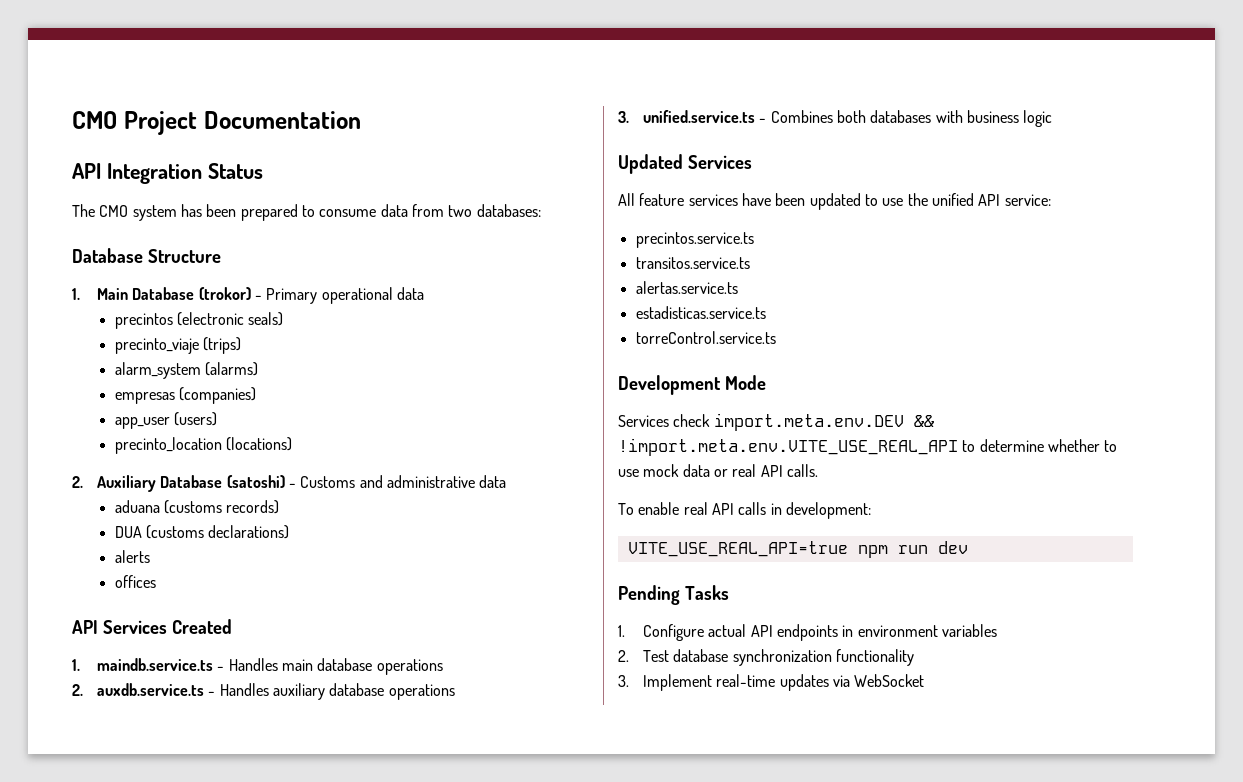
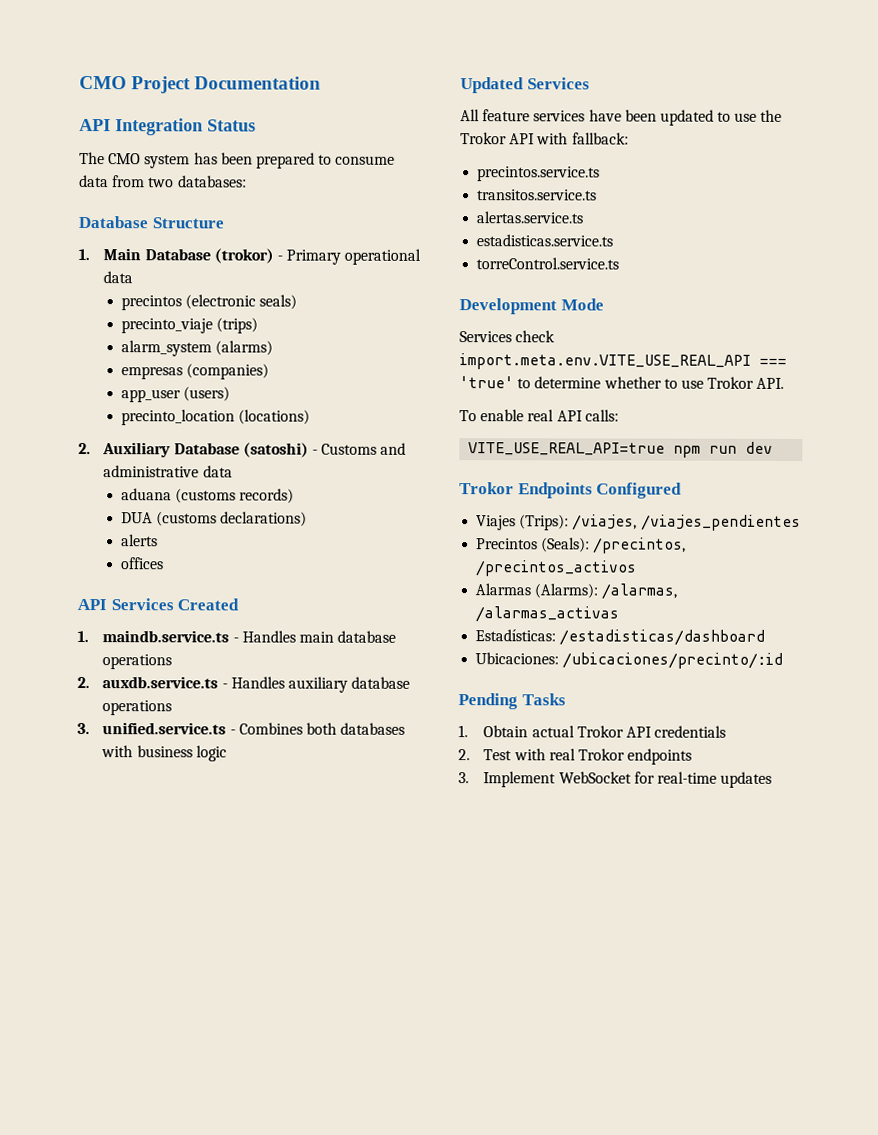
[931,193,1051,206] unified API service: -> [460,132,629,145] Trokor API with fallback:
[713,413,934,431] [618,438,958,456] import.meta.env.DEV && !import.meta.env.VITE_USE_REAL_API -> [459,353,787,370] [459,376,514,389] import.meta.env.VITE_USE_REAL_API === 'true'
[643,464,818,477] mock data or real API calls. -> [707,376,785,389] Trokor API.
[738,502,871,519] calls in development: -> [584,409,619,422] calls:
[618,585,729,605] [618,624,998,641] [618,649,915,666] [618,674,925,691] Pending Tasks // 1. Configure actual API endpoints in environment variables // 2. Test database synchronization functionality // 3. Implement real-time updates via WebSocket -> [459,482,683,499] [476,514,801,532] [476,537,687,554] [475,560,638,577] [475,583,678,600] [475,606,620,623] [475,629,766,646] [475,652,784,669] [458,693,566,710] [458,725,727,738] [458,748,693,765] [458,771,773,788] Trokor Endpoints Configured // Viajes (Trips): /viajes, /viajes_pendientes // Precintos (Seals): /precintos, /precintos_activos // Alarmas (Alarms): /alarmas, /alarmas_activas // Estadísticas: /estadisticas/dashboard // Ubicaciones: /ubicaciones/precinto/:id // Pending Tasks // 1. Obtain actual Trokor API credentials // 2. Test with real Trokor endpoints // 3. Implement WebSocket for real-time updates

